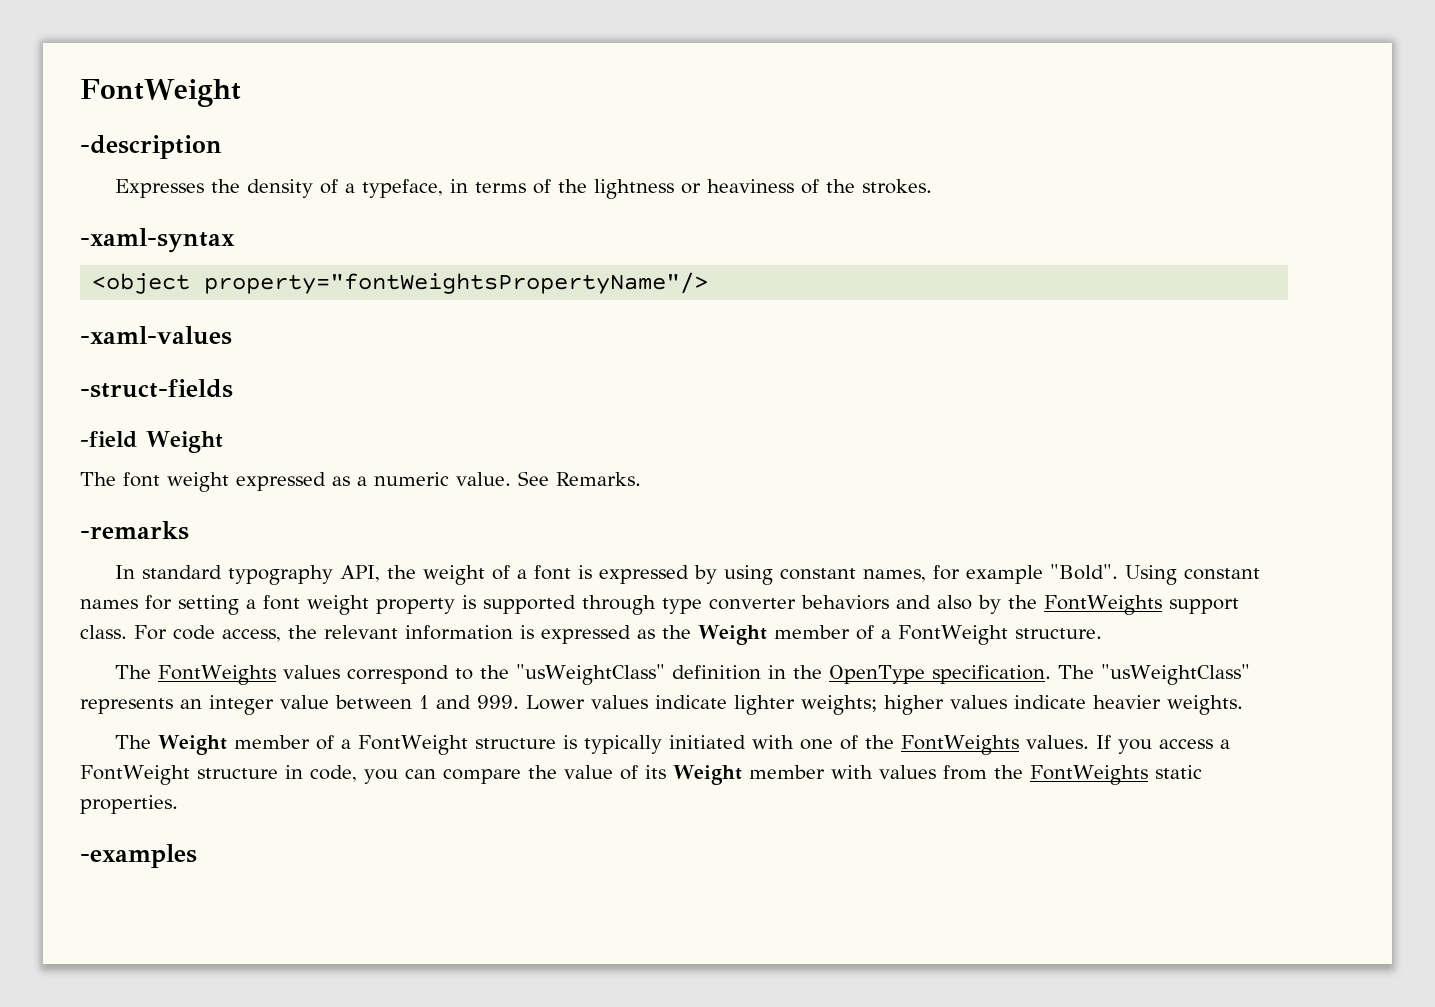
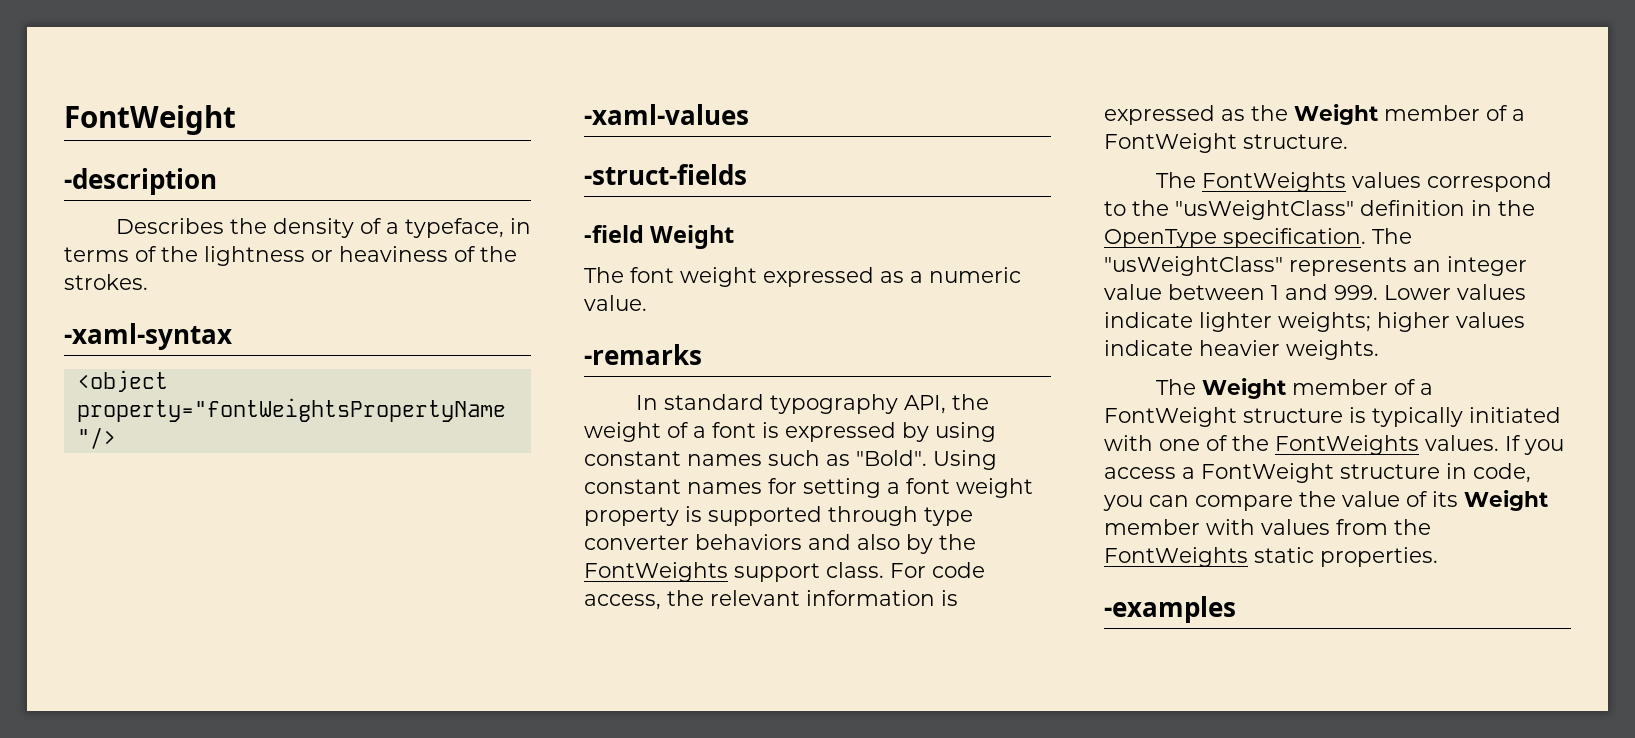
[114,179,204,198] Expresses -> [115,218,224,234] Describes
[518,471,641,486] See Remarks. -> (647, 303) none
[862,565,1043,584] names, for example -> [687,450,850,466] names such as

